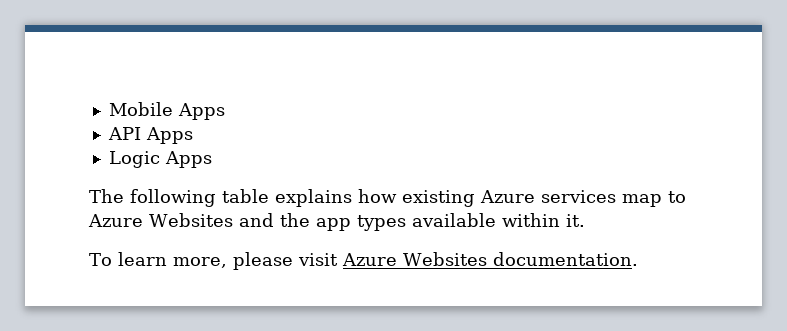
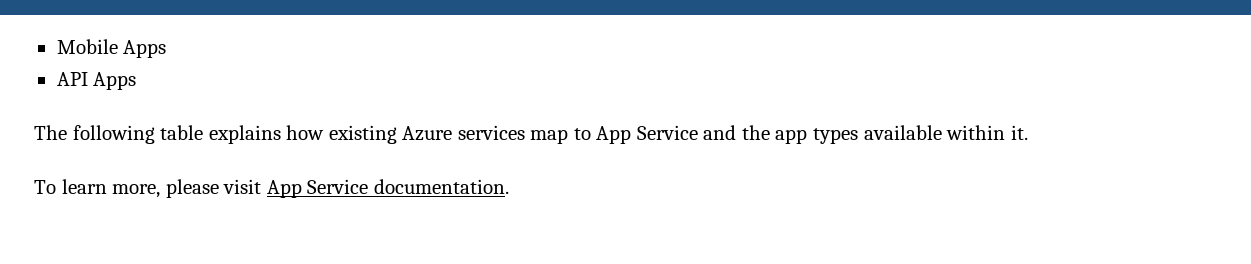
[108,151,212,168] // Logic Apps -> (137, 81) none
[88,213,233,227] Azure Websites -> [596,125,698,144] App Service
[341,252,487,266] Azure Websites -> [266,179,369,198] App Service

